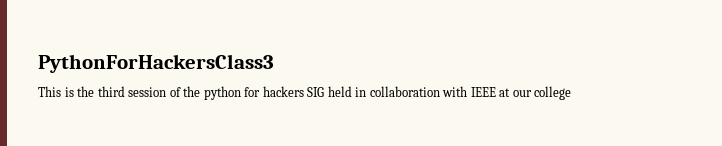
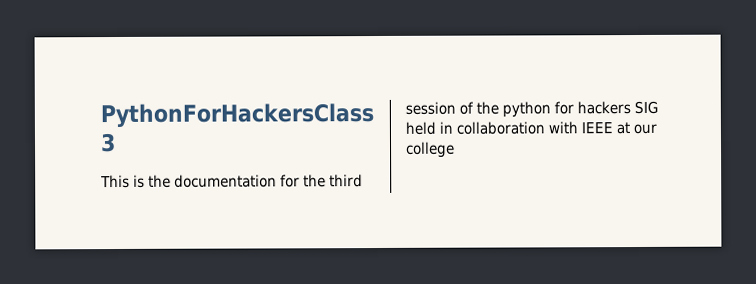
(95, 91) none -> [174,174,326,188] documentation for the

